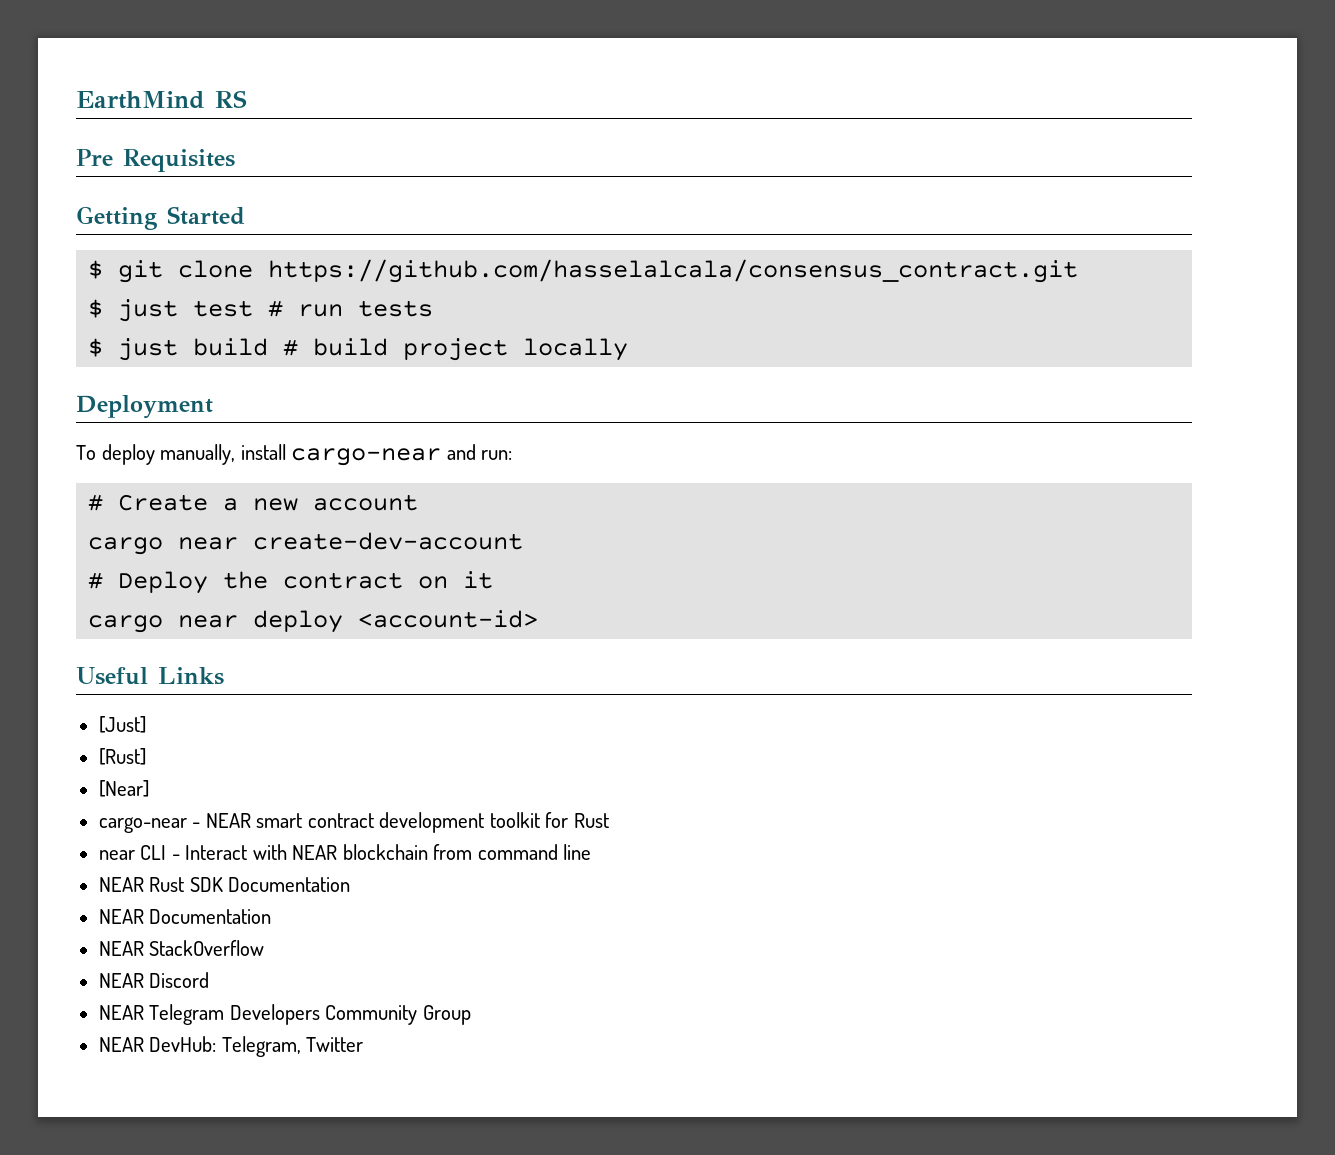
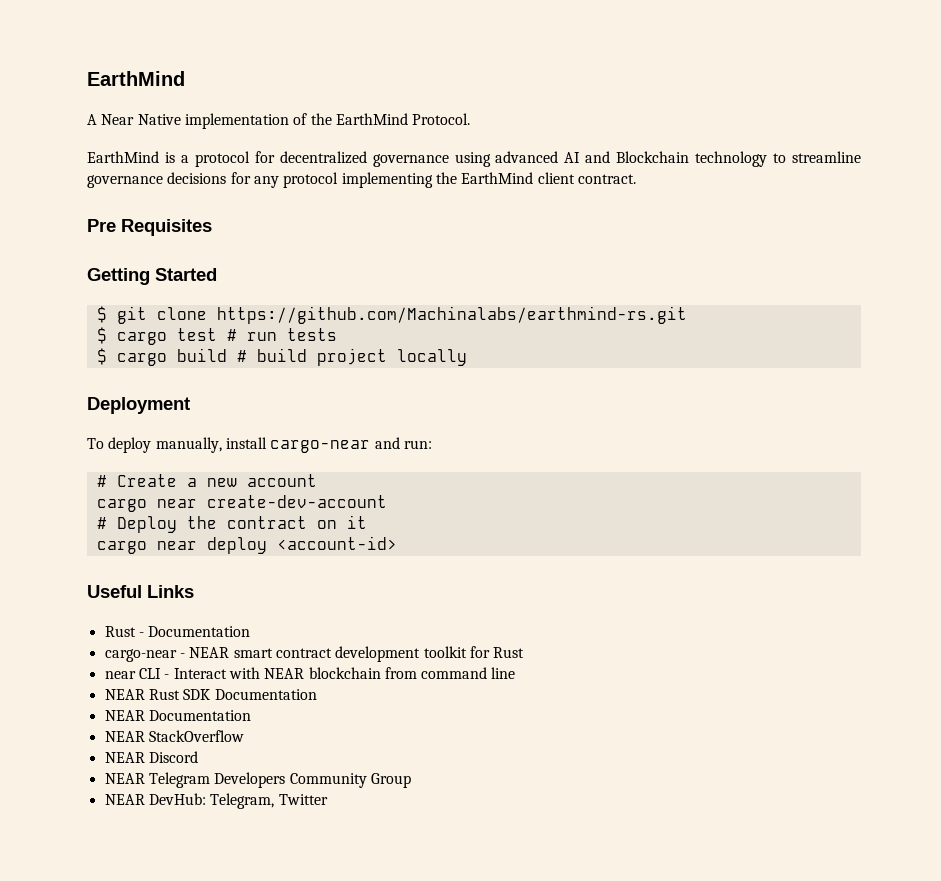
[76,90,247,109] EarthMind RS -> [87,71,185,86] [87,113,471,129] [87,151,862,167] [87,172,636,188] EarthMind // A Near Native implementation of the EarthMind Protocol. // EarthMind is a protocol for decentralized governance using advanced AI and Blockchain technology to streamline governance decisions for any protocol implementing the EarthMind client contract.
[268,259,1079,283] [88,299,179,322] https://github.com/hasselalcala/consensus_contract.git // $ just -> [216,306,687,324] [96,327,167,345] https://github.com/Machinalabs/earthmind-rs.git // $ cargo
[118,338,179,361] just -> [116,353,167,366] cargo
[98,716,146,733] [98,748,146,765] [98,780,149,797] [Just] // [Rust] // [Near] -> [104,626,251,637] Rust - Documentation

